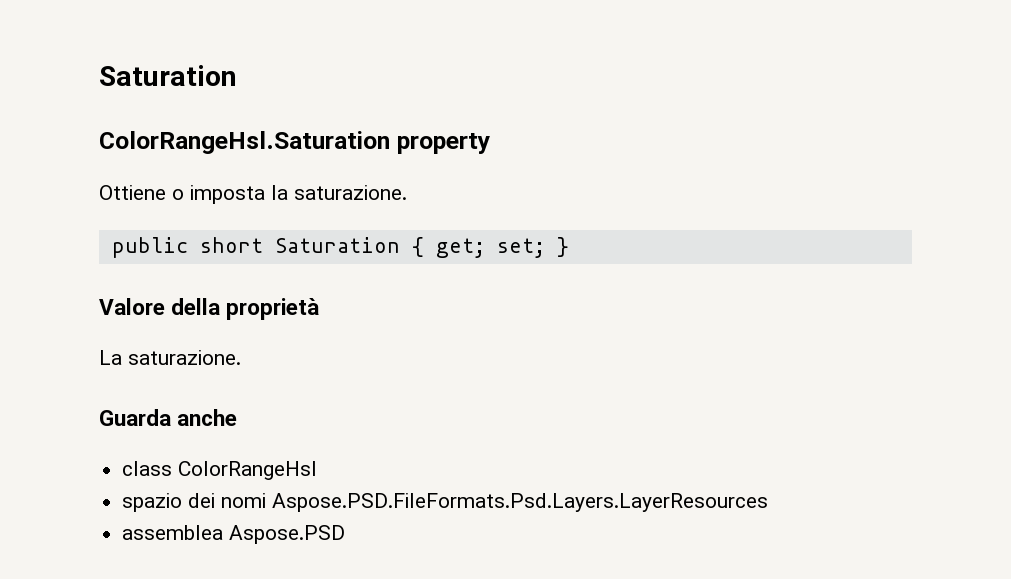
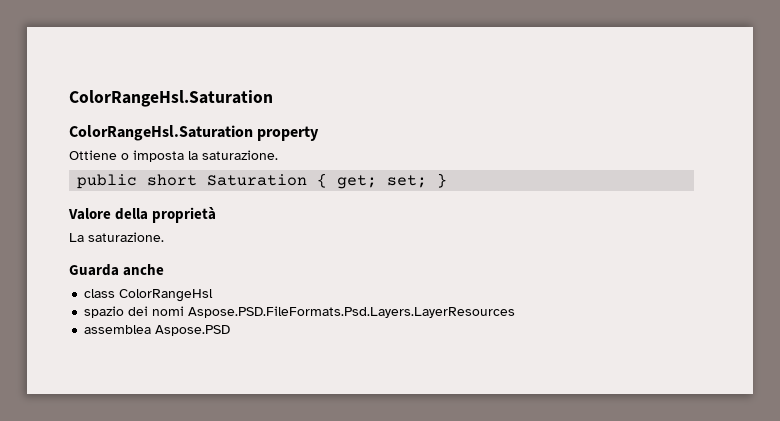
[99,65,237,86] Saturation -> [69,90,273,107] ColorRangeHsl.Saturation

